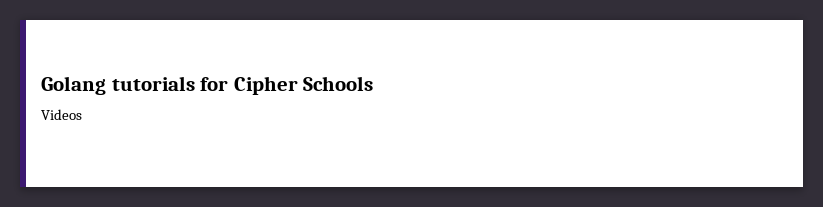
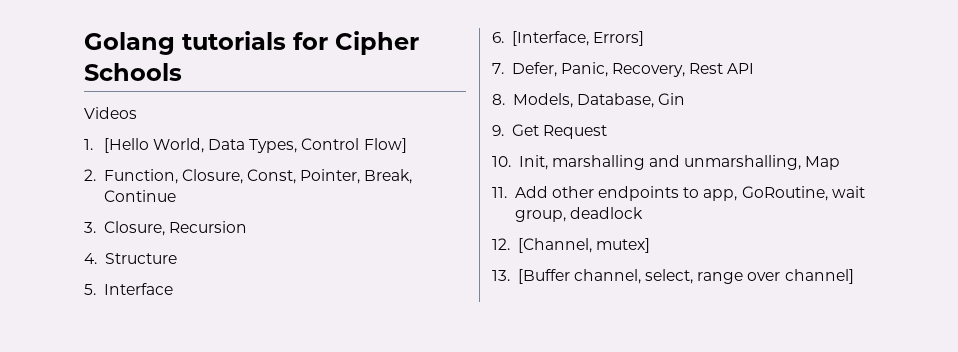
(82, 114) none -> [84,138,407,153] [84,169,413,184] [103,190,176,202] [84,221,247,236] [84,253,177,264] [84,283,173,295] [492,31,644,46] [492,62,755,77] [492,93,686,108] [492,124,607,139] [492,155,841,170] [492,186,865,201] [514,207,643,222] [492,238,650,253] [492,269,854,284] // 1. [Hello World, Data Types, Control Flow] // 2. Function, Closure, Const, Pointer, Break, Continue // 3. Closure, Recursion // 4. Structure // 5. Interface // 6. [Interface, Errors] // 7. Defer, Panic, Recovery, Rest API // 8. Models, Database, Gin // 9. Get Request // 10. Init, marshalling and unmarshalling, Map // 11. Add other endpoints to app, GoRoutine, wait group, deadlock // 12. [Channel, mutex] // 13. [Buffer channel, select, range over channel]

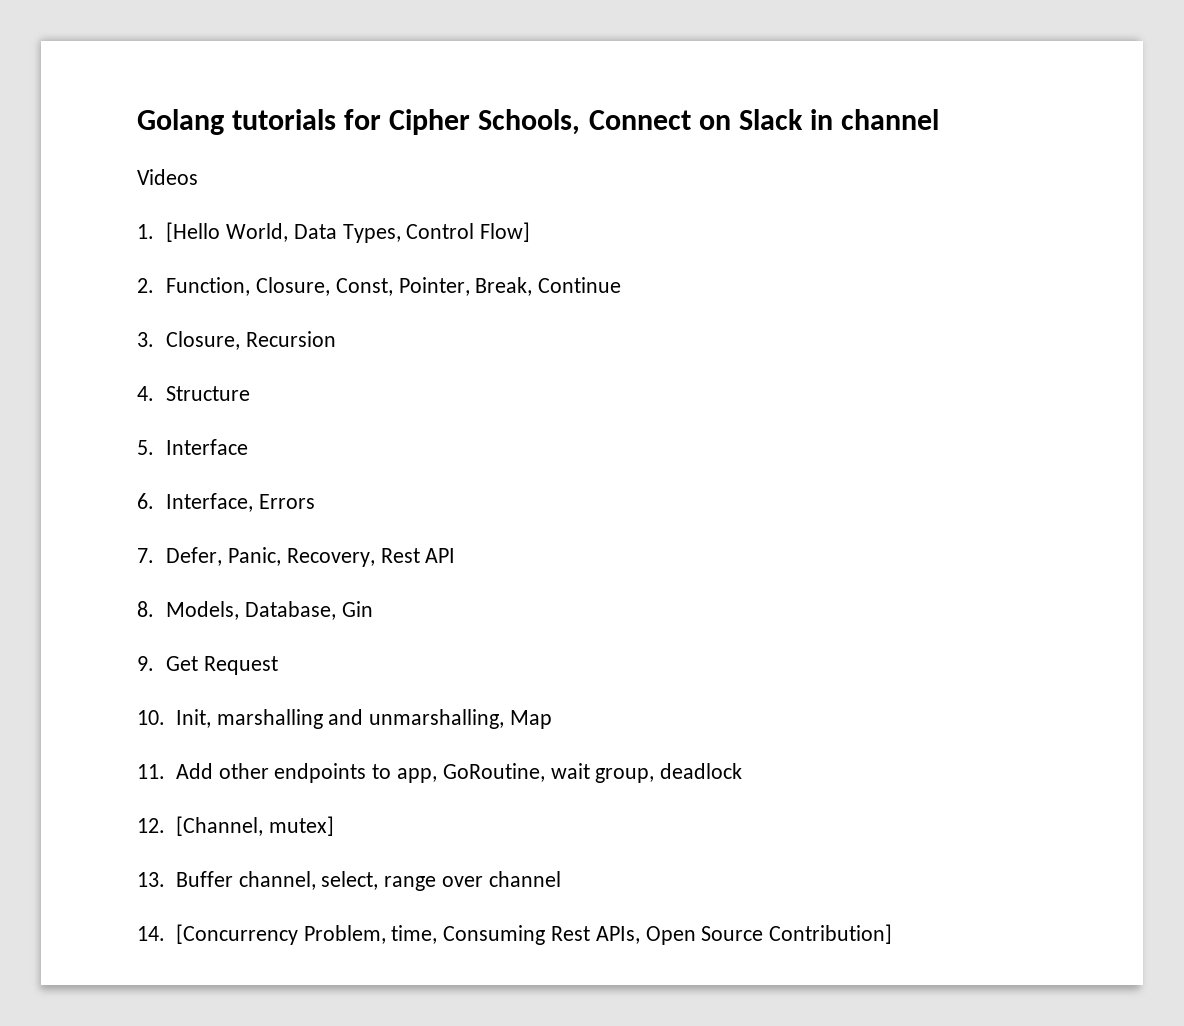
[84,63,182,81] Schools -> [478,109,939,135] Schools, Connect on Slack in channel
[511,31,644,46] [Interface, Errors] -> [166,493,315,512] Interface, Errors
[517,269,570,284] [Buffer -> [175,871,233,887] Buffer
[784,269,854,284] channel] -> [488,871,561,887] [137,924,893,945] channel // 14. [Concurrency Problem, time, Consuming Rest APIs, Open Source Contribution]

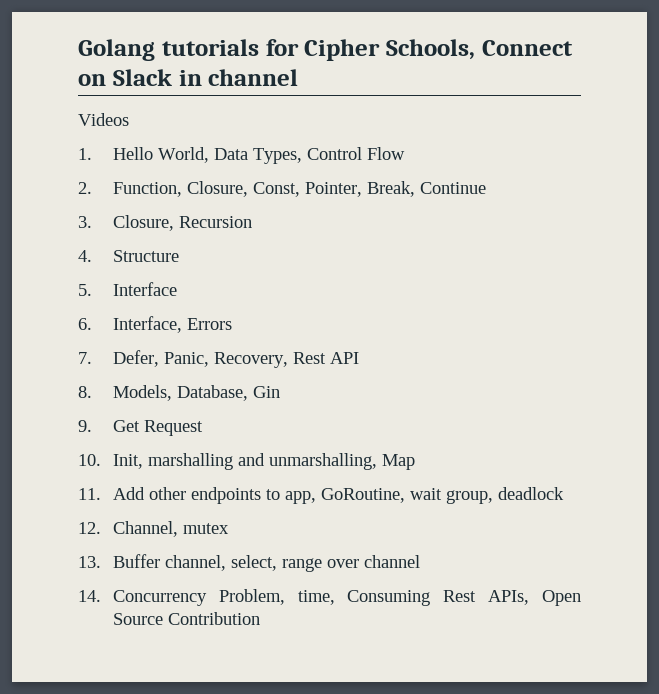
[166,222,221,242] [Hello -> [112,147,153,160] Hello
[480,222,531,242] Flow] -> [366,147,405,160] Flow
[175,816,334,836] [Channel, mutex] -> [112,521,229,537] Channel, mutex
[175,924,298,945] [Concurrency -> [112,590,207,606] Concurrency
[769,924,893,944] Contribution] -> [167,612,260,625] Contribution

